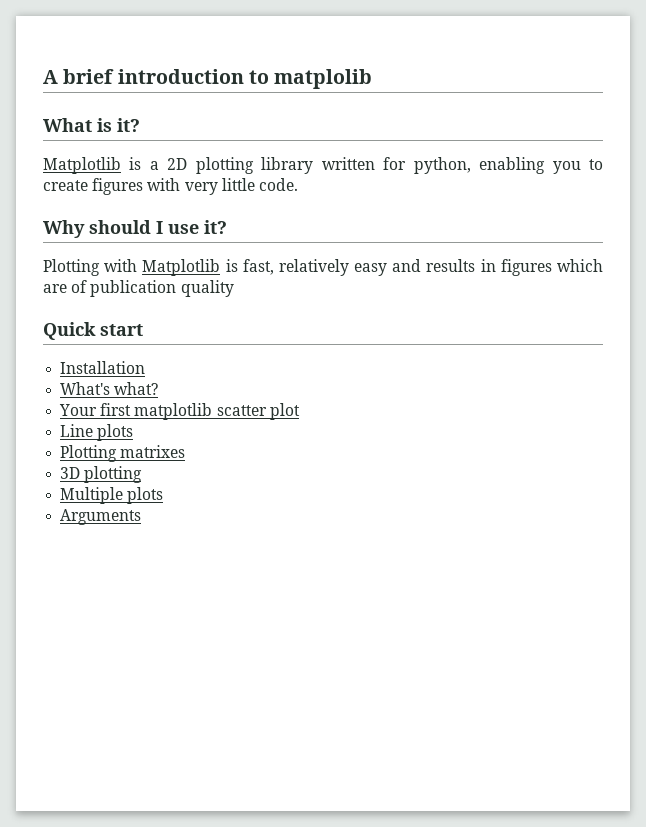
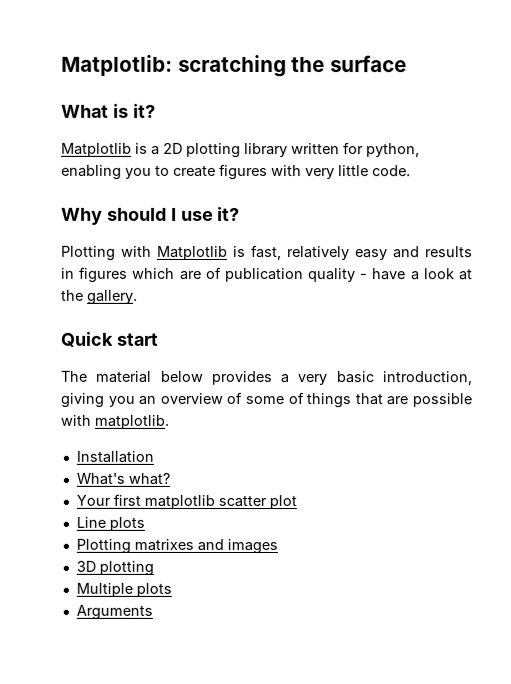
[43,69,373,89] A brief introduction to matplolib -> [61,54,407,78] Matplotlib: scratching the surface
[43,322,143,340] // Quick start -> [360,268,474,281] [61,289,138,305] [60,331,159,347] [60,370,472,386] [60,391,472,409] [60,414,169,429] - have a look at the gallery. // Quick start // The material below provides a very basic introduction, giving you an overview of some of things that are possible with matplotlib.
(186, 451) none -> [196,538,278,555] and images

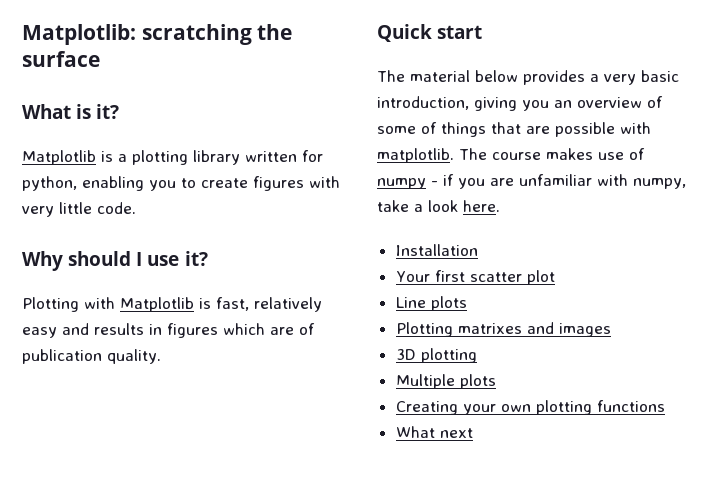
[163,142,183,154] 2D -> (127, 158) none
[308,268,474,283] [61,289,138,305] quality - have a look at the gallery. -> [107,349,161,364] quality.
(169, 421) none -> [459,148,645,160] [377,174,686,189] [377,200,500,212] The course makes use of numpy - if you are unfamiliar with numpy, take a look here.
[75,472,170,485] // What's what? -> (478, 250) none
[143,494,215,509] matplotlib -> (465, 276) none
[75,604,153,620] Arguments -> [395,400,665,415] [395,426,473,438] Creating your own plotting functions // What next

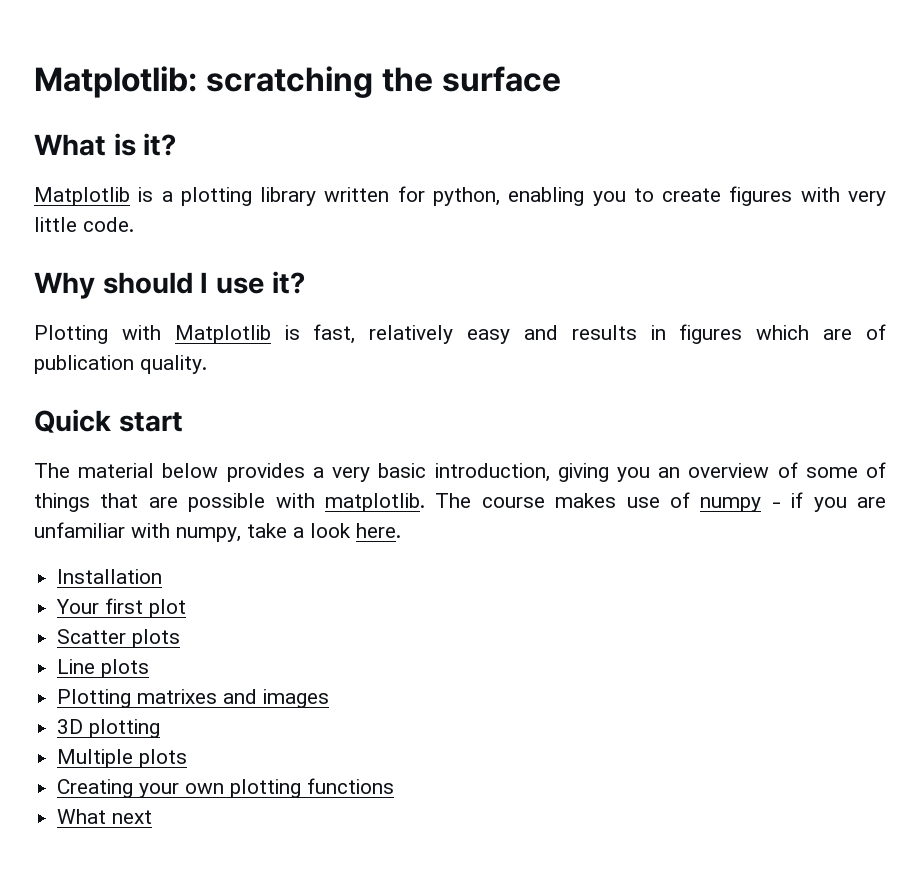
[469,272,522,282] scatter -> (144, 606) none
(555, 277) none -> [57,629,181,648] // Scatter plots

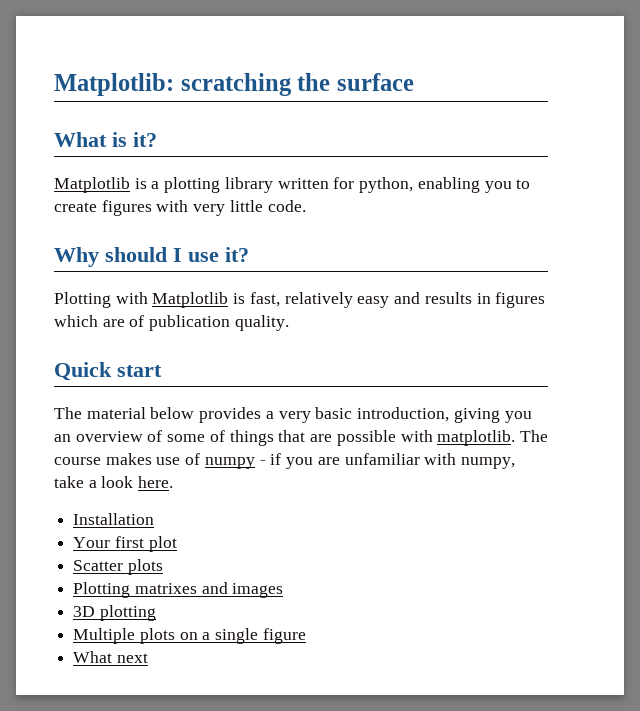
[57,659,150,678] // Line plots -> (163, 567) none
[57,778,395,798] // Creating your own plotting functions -> [179,628,306,644] on a single figure

